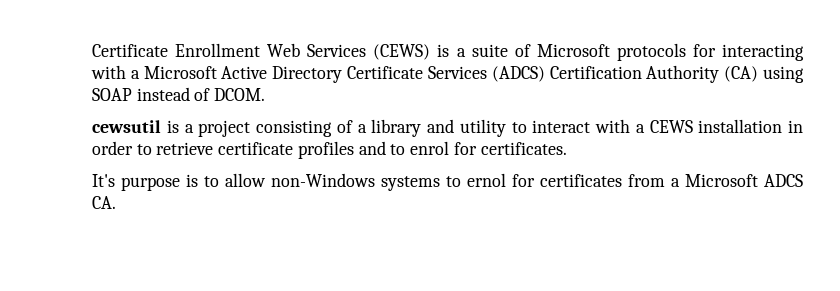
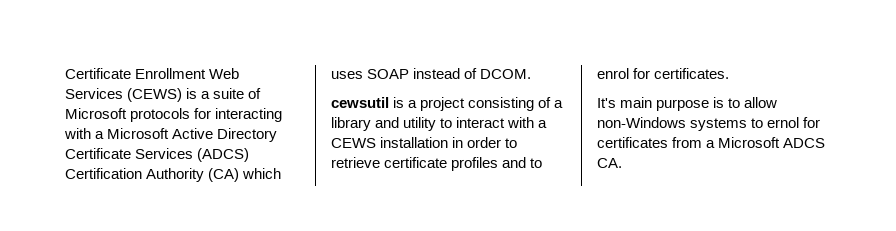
[763,66,805,83] using -> [242,168,282,179] [331,71,363,79] which uses
(115, 180) none -> [620,97,653,108] main

